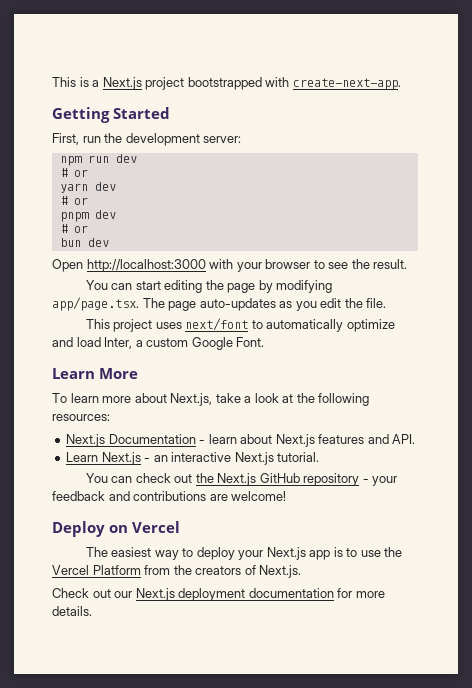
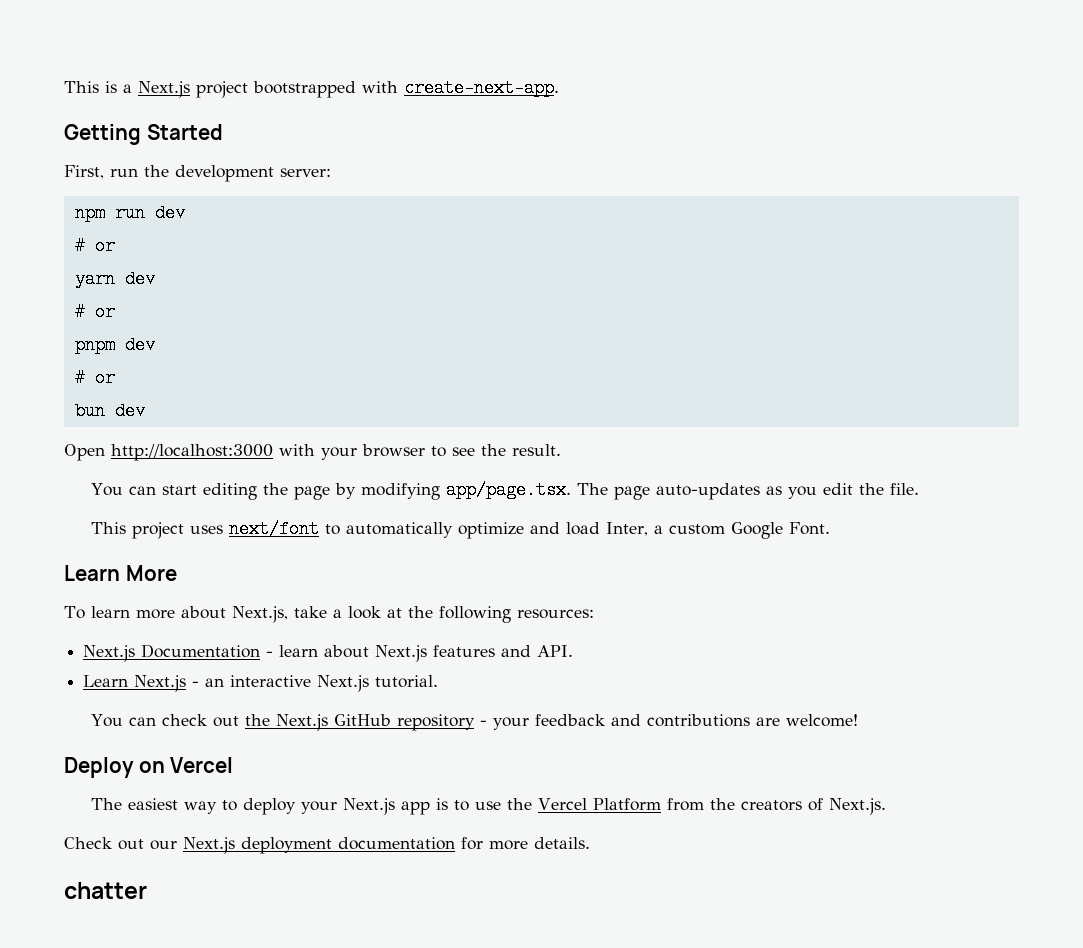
(92, 611) none -> [64,882,147,899] // chatter

